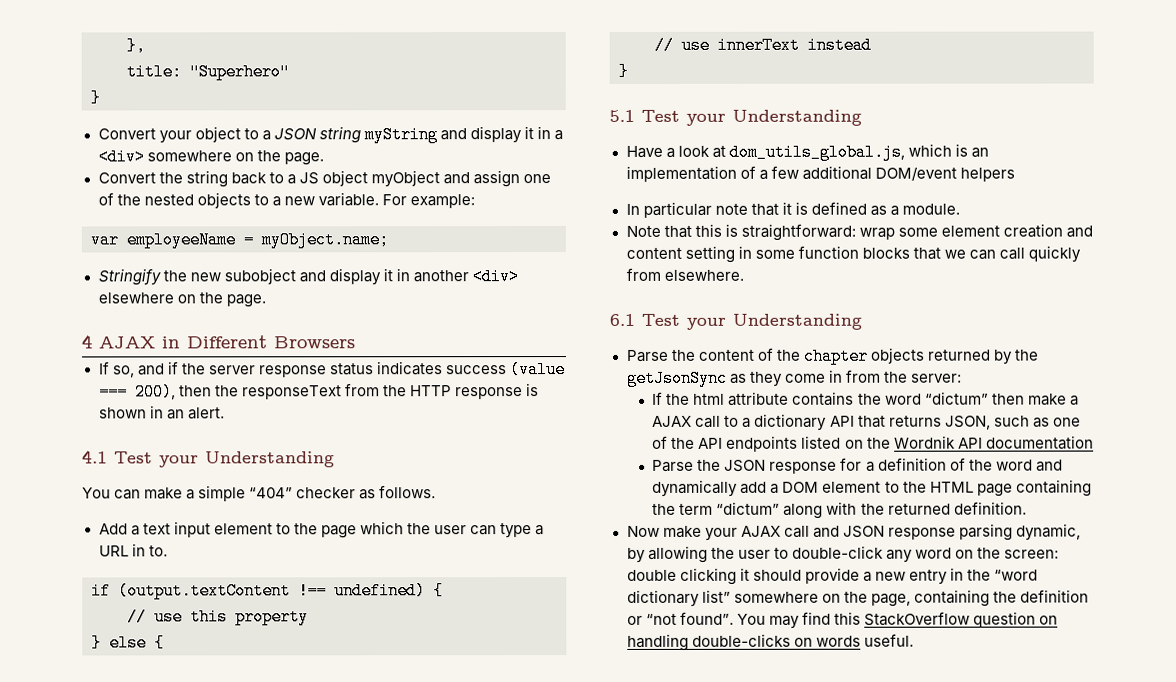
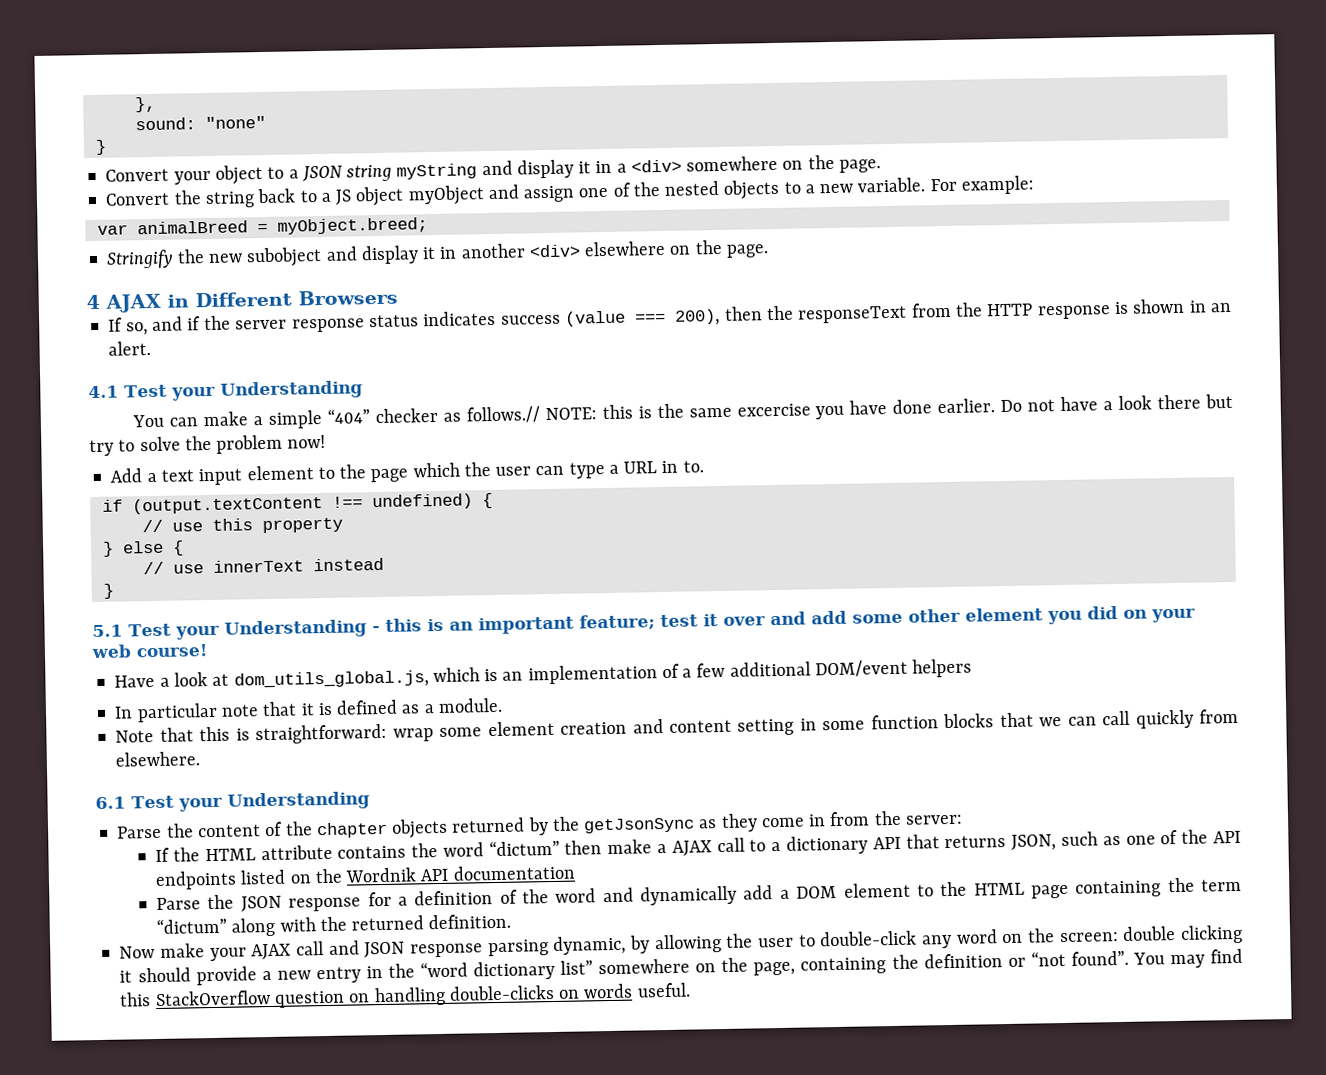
[126,63,290,81] title: "Superhero" -> [134,115,266,131] sound: "none"
[126,231,389,249] employeeName = myObject.name; -> [136,217,428,235] animalBreed = myObject.breed;
[379,485,437,499] follows. -> [465,393,1233,424] [89,434,327,457] follows.// NOTE: this is the same excercise you have done earlier. Do not have a look there but try to solve the problem now!
(862, 117) none -> [371,606,1196,635] [91,644,208,659] - this is an important feature; test it over and add some other element you did on your web course!
[693,393,726,405] html -> [204,848,256,862] HTML

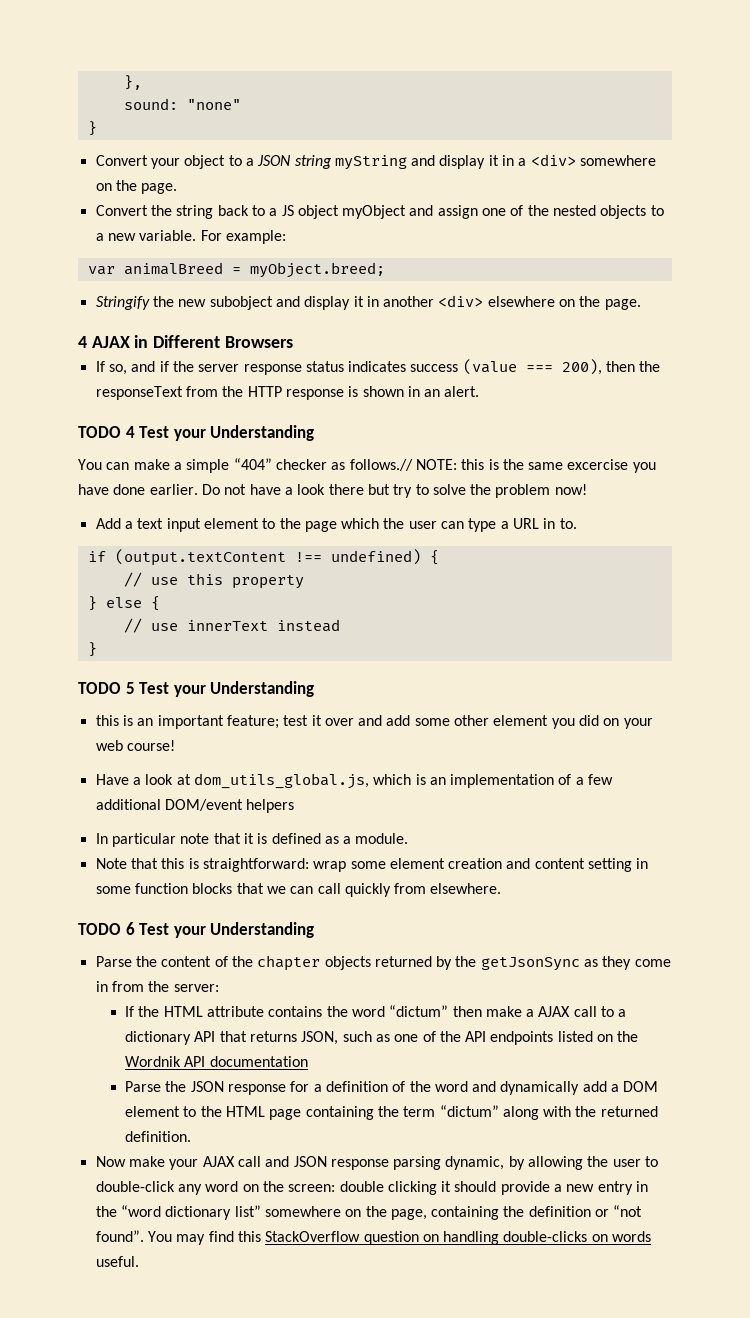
[88,385,119,399] 4.1 -> [78,426,135,438] TODO 4
[92,619,380,640] 5.1 Test your Understanding - -> [78,681,315,697] TODO 5 Test your Understanding //
[95,796,126,810] 6.1 -> [78,922,135,935] TODO 6

